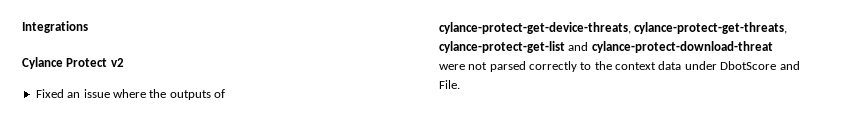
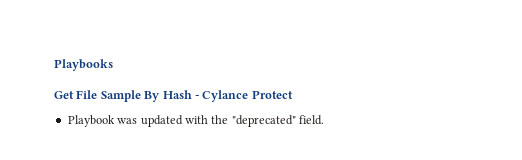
[22,21,88,33] [22,57,124,69] [35,89,225,100] [438,22,788,34] [438,41,773,53] [438,61,800,72] [438,80,460,89] Integrations // Cylance Protect v2 // Fixed an issue where the outputs of cylance-protect-get-device-threats, cylance-protect-get-threats, cylance-protect-get-list and cylance-protect-download-threat were not parsed correctly to the context data under DbotScore and File. -> [54,59,113,71] [54,90,293,102] [67,115,324,127] Playbooks // Get File Sample By Hash - Cylance Protect // Playbook was updated with the "deprecated" field.

